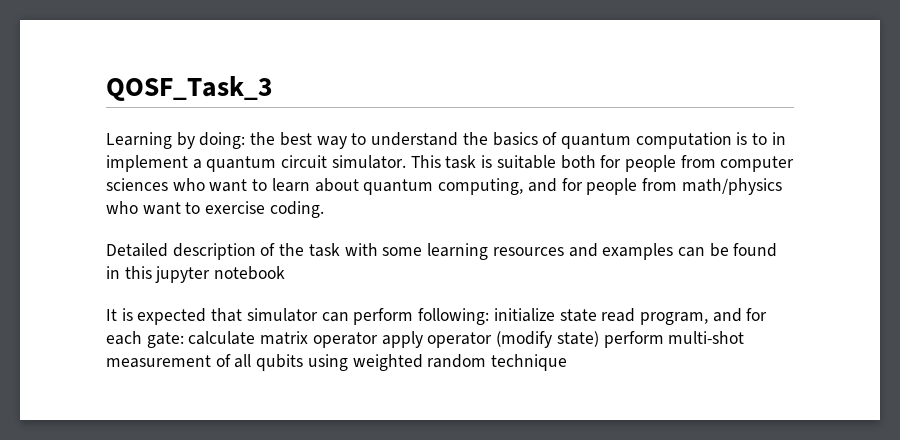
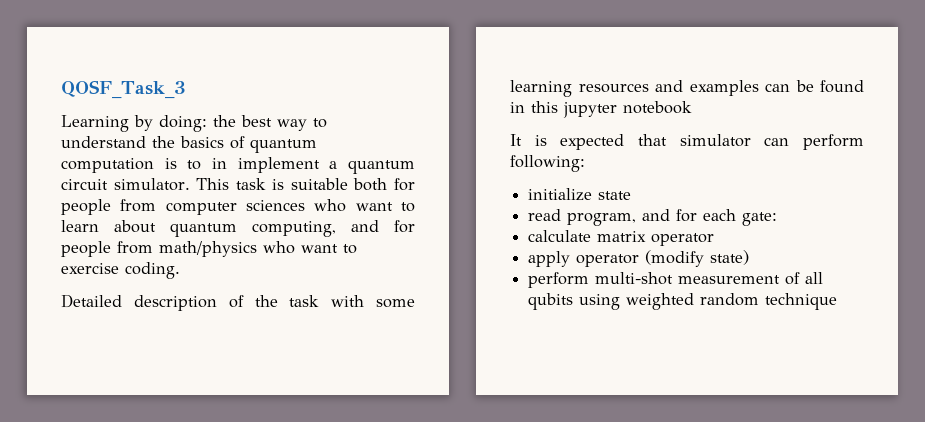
(490, 316) none -> (585, 163) //
(597, 315) none -> (632, 195) //
(184, 340) none -> (778, 219) //
(378, 340) none -> (715, 239) //
(599, 339) none -> (750, 257) //

